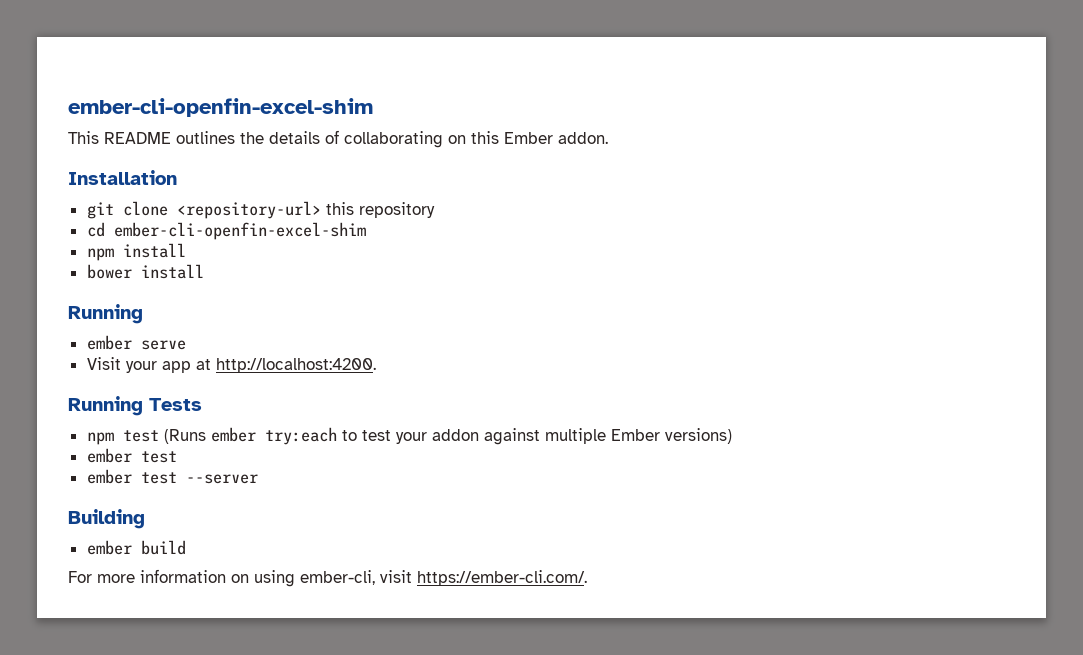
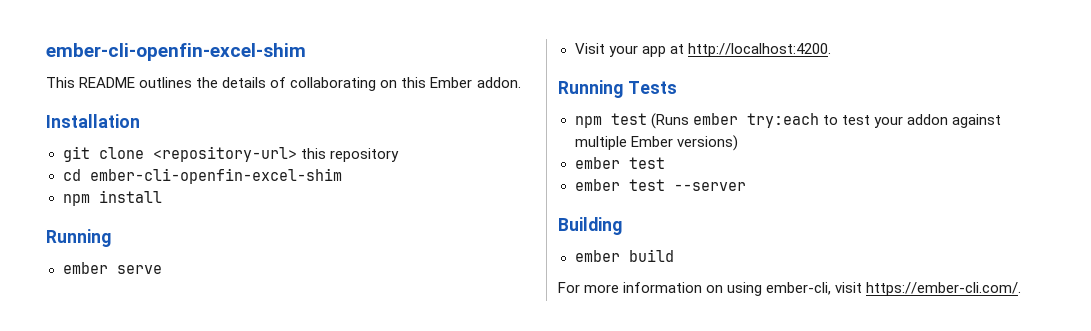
[86,264,204,279] // bower install -> (162, 196) none

